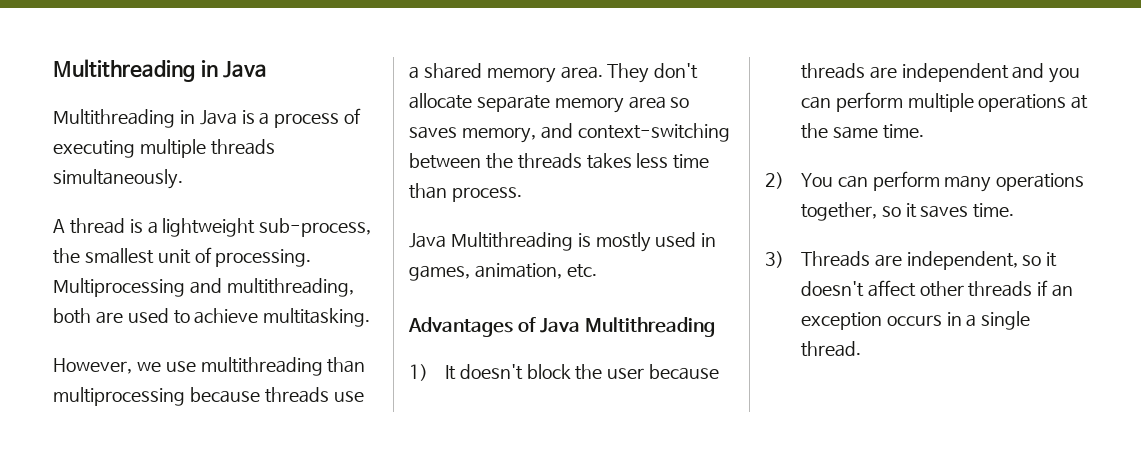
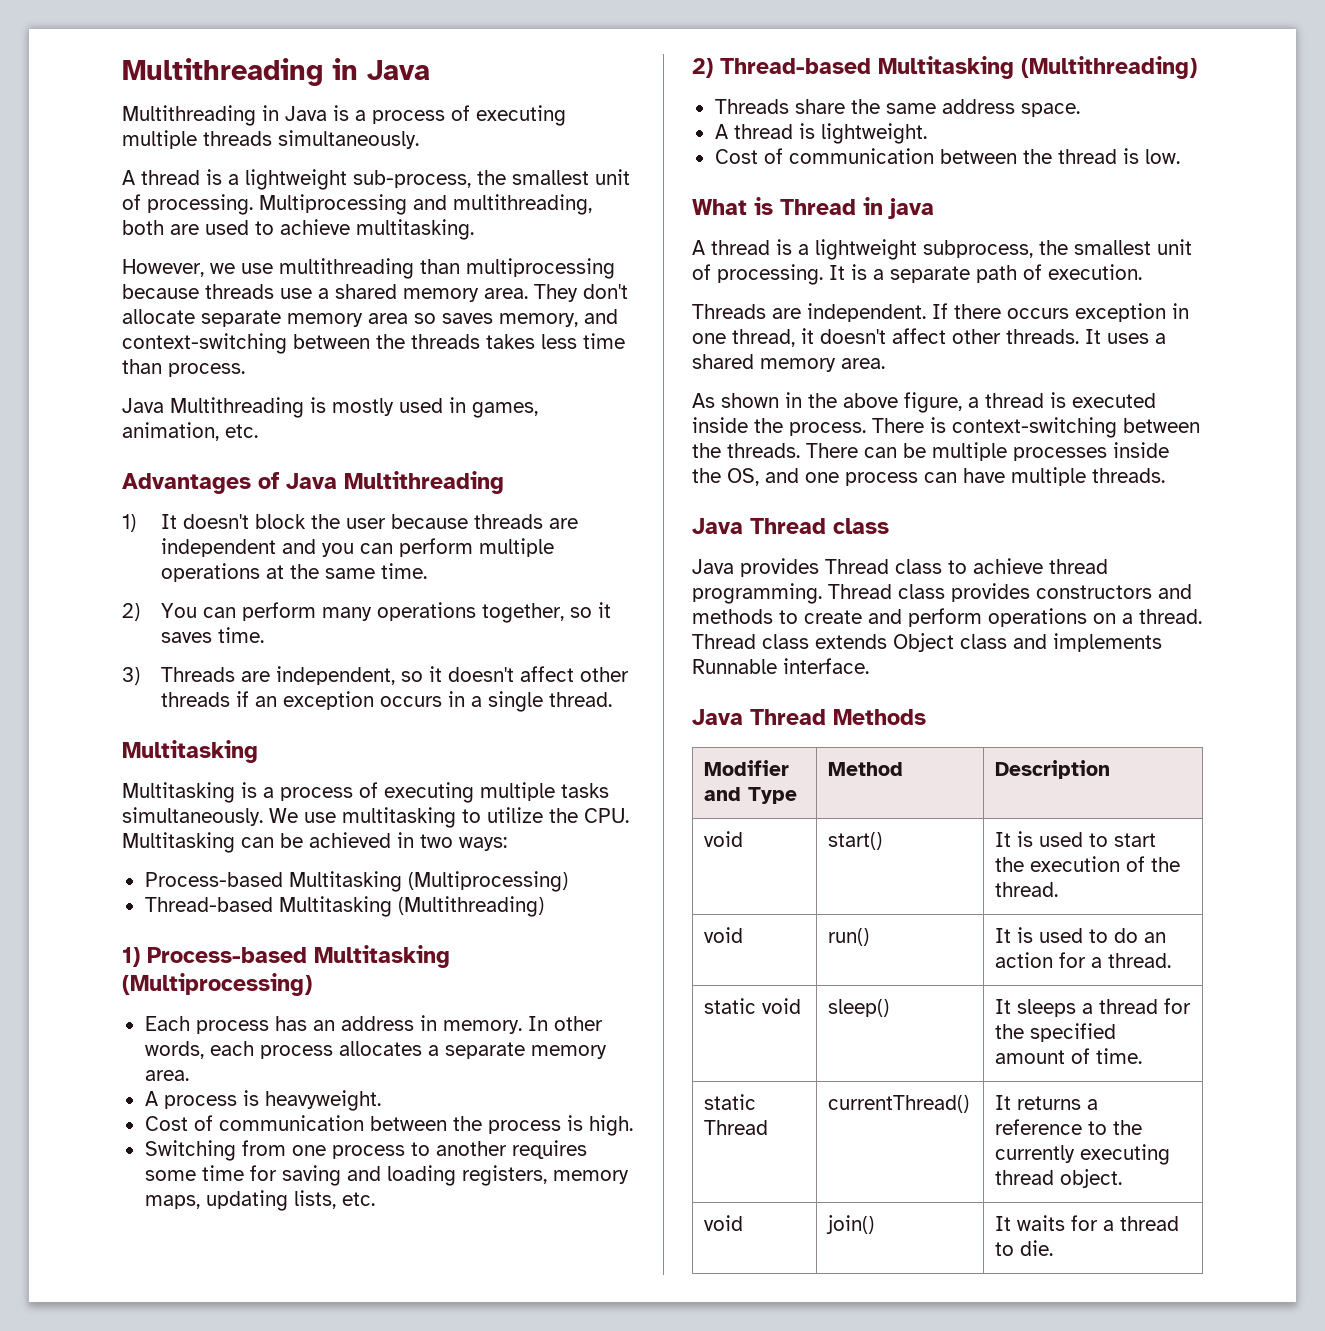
(861, 349) none -> [122,740,258,763] [122,782,609,803] [122,807,629,828] [122,832,507,853] [144,871,568,892] [144,896,544,917] [122,945,450,968] [122,973,312,996] [144,1015,603,1034] [144,1041,607,1059] [144,1070,189,1081] [144,1090,381,1111] [144,1115,633,1136] [144,1140,587,1161] [144,1165,629,1186] [144,1190,375,1211] [692,56,1197,79] [714,99,1080,117] [714,123,927,144] [714,148,1180,164] [692,197,934,219] [692,239,1192,260] [692,264,1142,285] [692,303,1189,322] [692,328,1166,347] [692,354,885,372] [692,392,1156,413] [692,417,1200,438] [692,442,1169,461] [692,467,1165,486] [692,518,889,534] [692,558,1108,577] [692,583,1192,604] [692,608,1202,627] [692,633,1162,652] [692,658,869,674] [692,709,926,725] [704,760,790,776] [704,787,798,804] [828,762,904,776] [995,760,1111,779] [704,831,744,847] [828,832,883,850] [995,831,1157,847] [995,856,1181,872] [995,882,1059,897] [704,927,744,943] [828,928,870,946] [995,927,1167,943] [995,952,1172,968] [704,998,802,1014] [828,999,890,1017] [995,998,1192,1017] [995,1023,1117,1042] [995,1048,1143,1064] [704,1094,757,1110] [704,1120,769,1135] [828,1095,970,1113] [995,1095,1099,1110] [995,1119,1143,1135] [995,1144,1171,1165] [995,1169,1123,1188] [704,1215,744,1231] [826,1215,875,1234] [995,1215,1180,1231] [995,1240,1054,1256] // Multitasking // Multitasking is a process of executing multiple tasks simultaneously. We use multitasking to utilize the CPU. Multitasking can be achieved in two ways: // Process-based Multitasking (Multiprocessing) // Thread-based Multitasking (Multithreading) // 1) Process-based Multitasking (Multiprocessing) // Each process has an address in memory. In other words, each process allocates a separate memory area. // A process is heavyweight. // Cost of communication between the process is high. // Switching from one process to another requires some time for saving and loading registers, memory maps, updating lists, etc. // 2) Thread-based Multitasking (Multithreading) // Threads share the same address space. // A thread is lightweight. // Cost of communication between the thread is low. // What is Thread in java // A thread is a lightweight subprocess, the smallest unit of processing. It is a separate path of execution. // Threads are independent. If there occurs exception in one thread, it doesn't affect other threads. It uses a shared memory area. // As shown in the above figure, a thread is executed inside the process. There is context-switching between the threads. There can be multiple processes inside the OS, and one process can have multiple threads. // Java Thread class // Java provides Thread class to achieve thread programming. Thread class provides constructors and methods to create and perform operations on a thread. Thread class extends Object class and implements Runnable interface. // Java Thread Methods // Modifier and Type | Method | Description // void | start() | It is used to start the execution of the thread. // void | run() | It is used to do an action for a thread. // static void | sleep() | It sleeps a thread for the specified amount of time. // static Thread | currentThread() | It returns a reference to the currently executing thread object. // void | join() | It waits for a thread to die.

